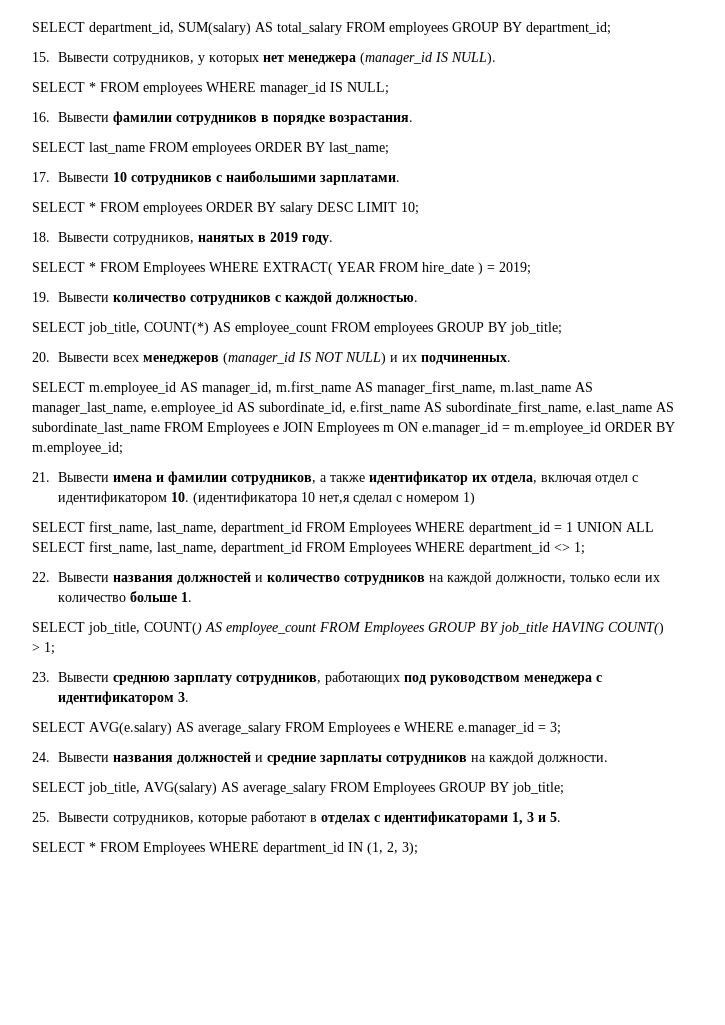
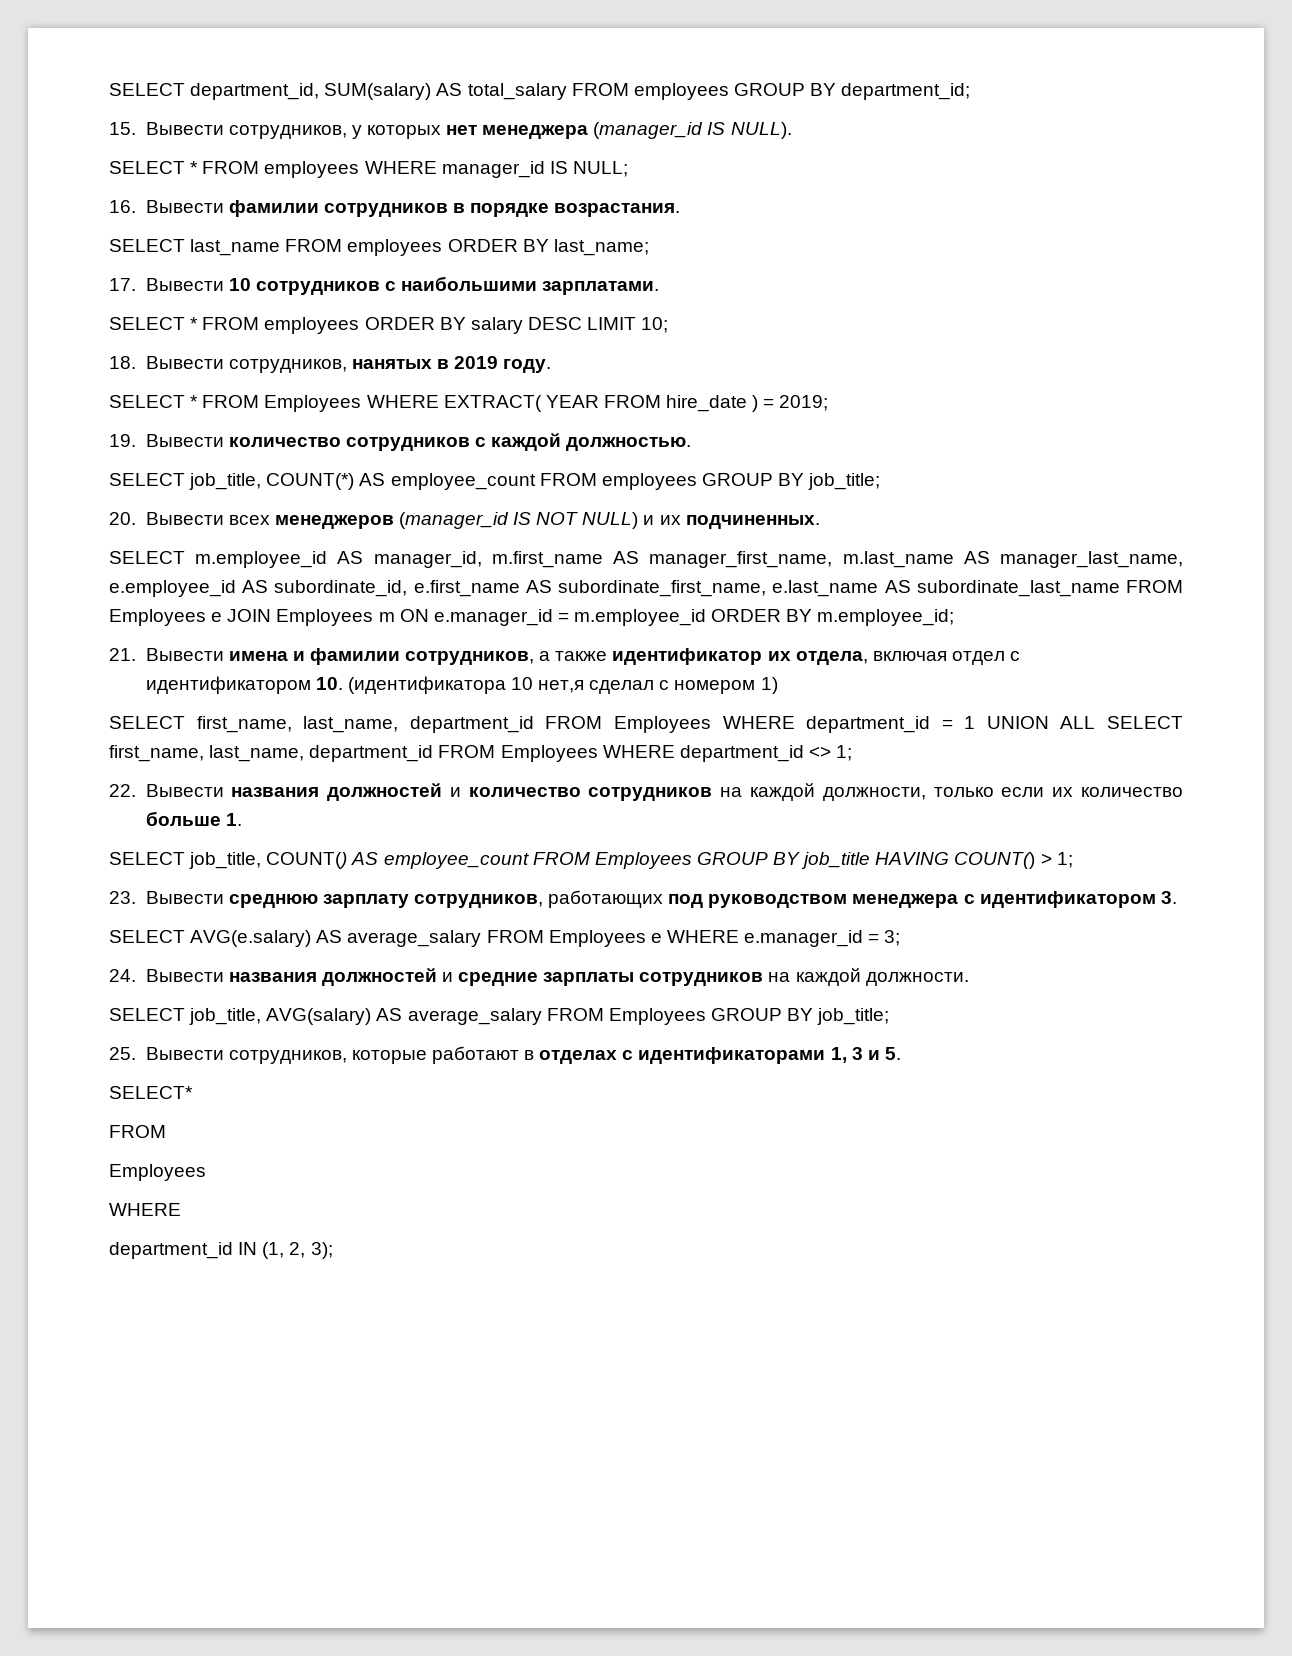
[32,842,259,855] SELECT * FROM Employees WHERE -> [109,1086,193,1099] [109,1125,166,1138] [109,1164,206,1181] [109,1203,181,1216] SELECT* // FROM // Employees // WHERE //

